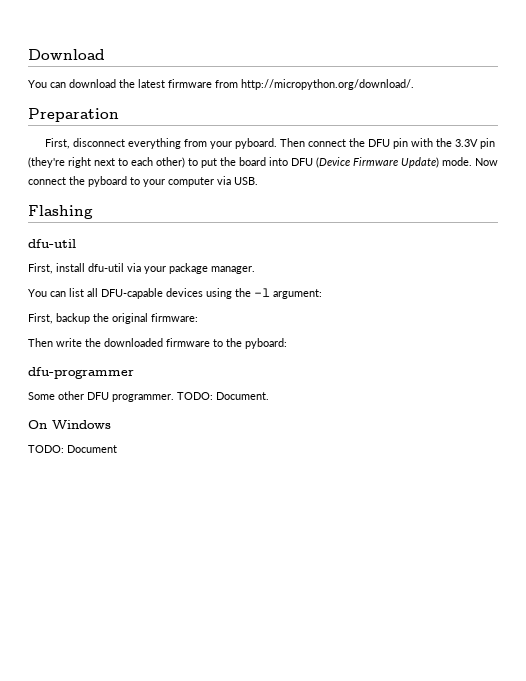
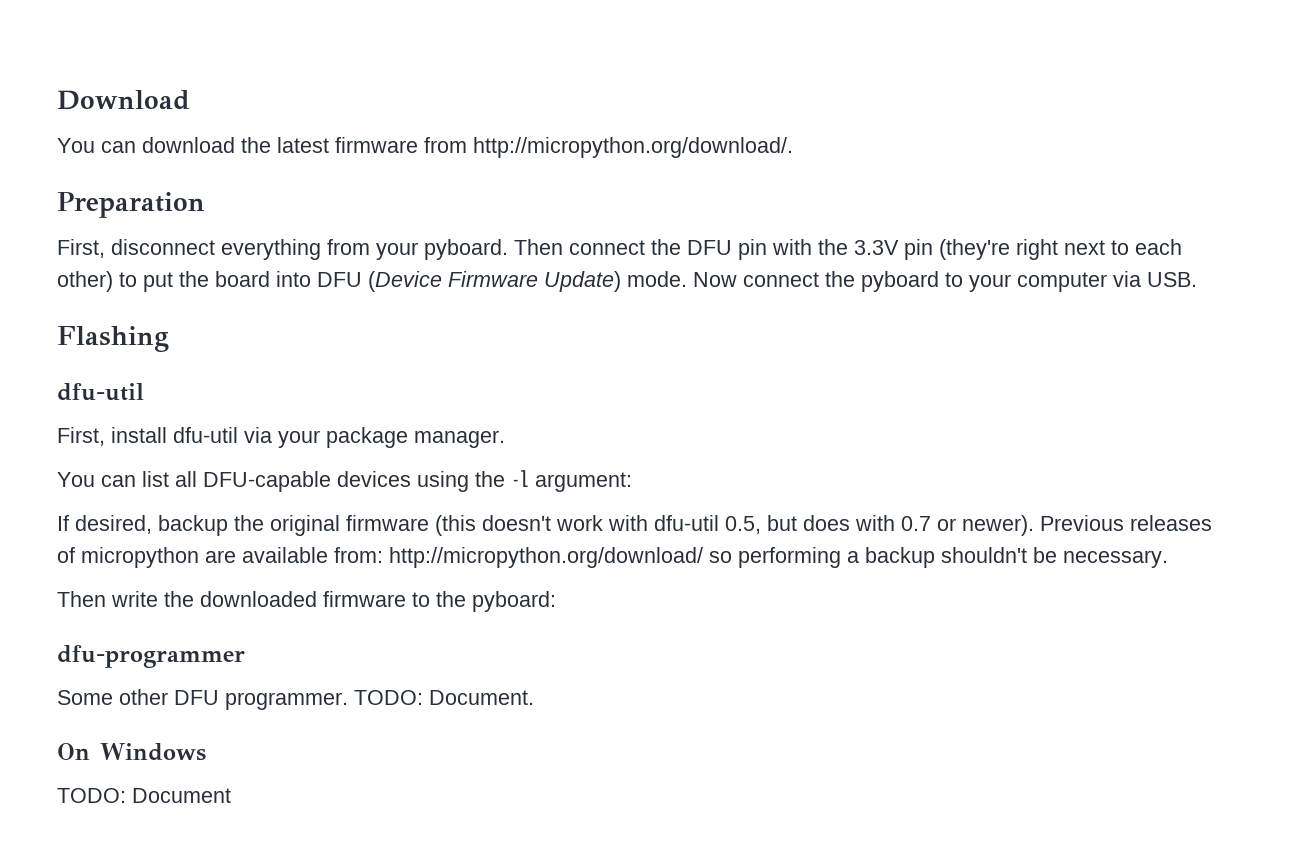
[28,313,53,324] First, -> [57,515,152,534] If desired,
[151,313,198,322] firmware: -> [346,515,1212,536] [57,547,1168,568] firmware (this doesn't work with dfu-util 0.5, but does with 0.7 or newer). Previous releases of micropython are available from: http://micropython.org/download/ so performing a backup shouldn't be necessary.

